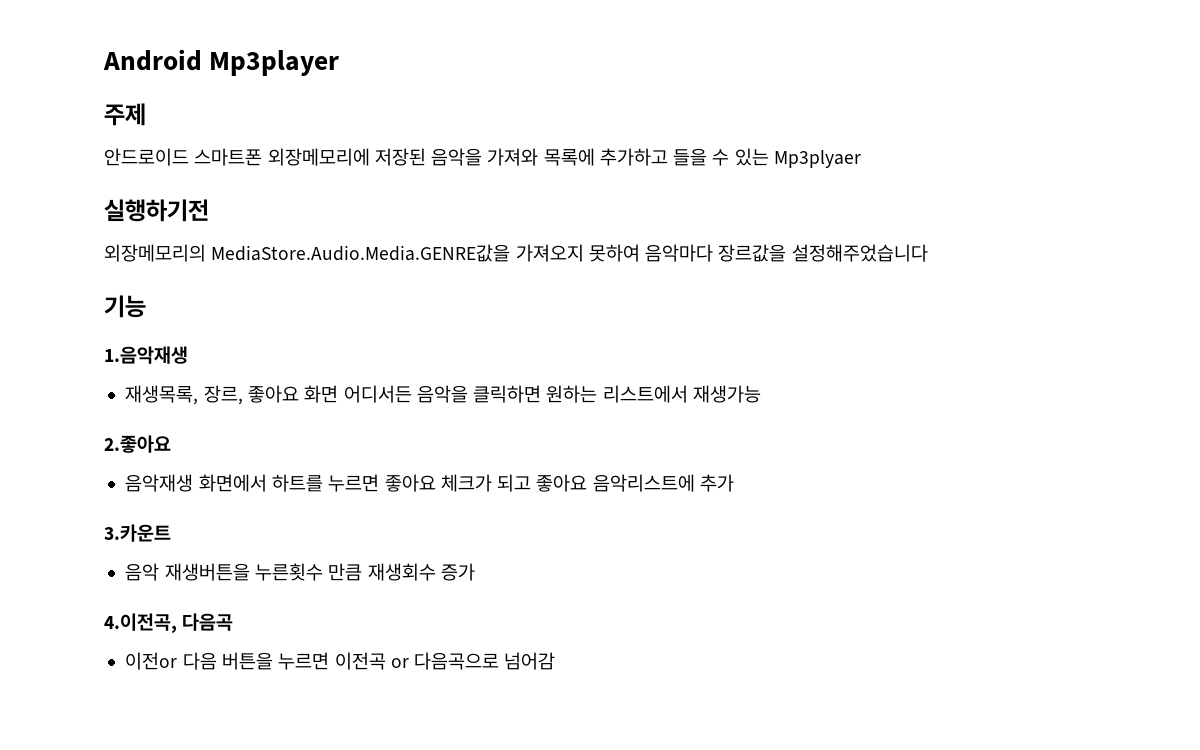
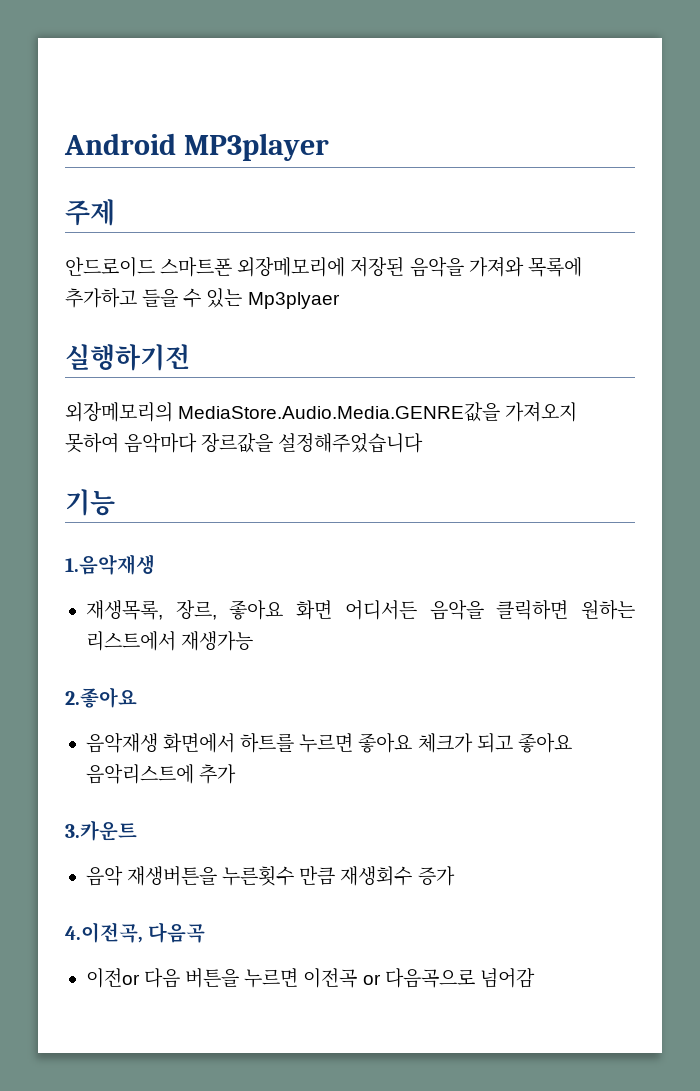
[209,50,340,76] Mp3player -> [184,133,330,161] MP3player

